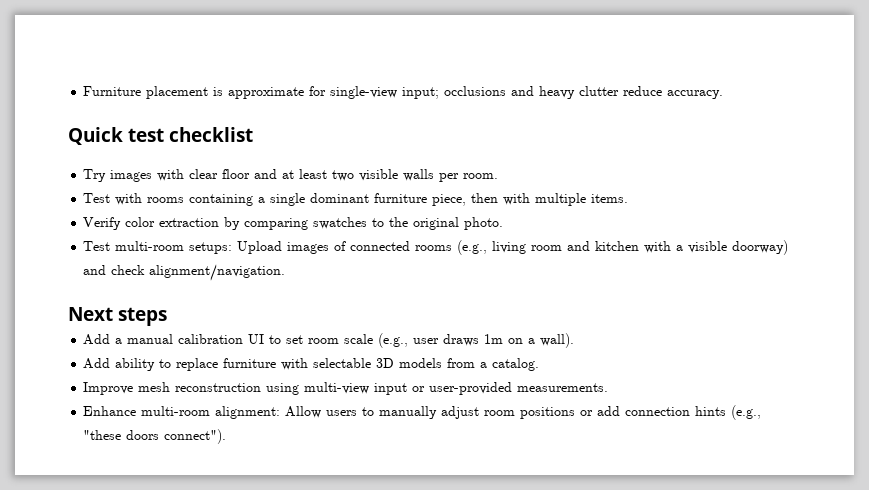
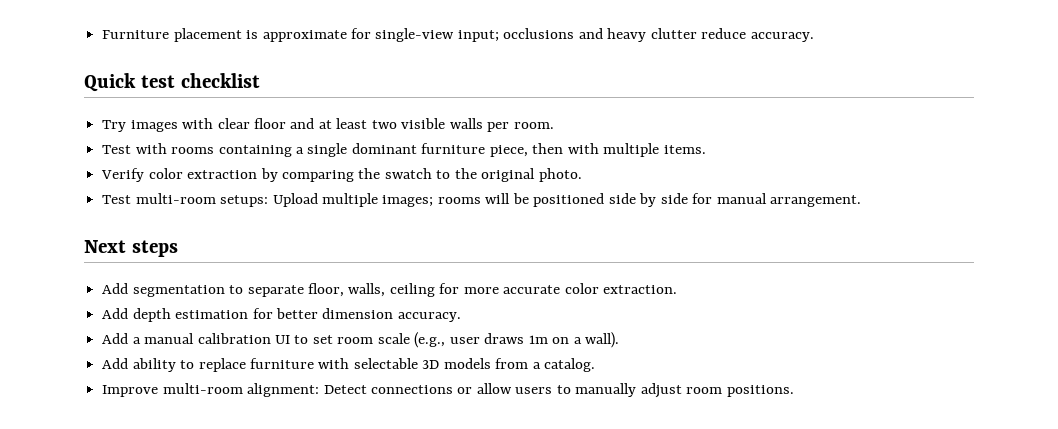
[313,217,368,229] swatches -> [358,168,432,179] the swatch
[287,240,789,255] [83,264,286,281] [68,307,167,326] images of connected rooms (e.g., living room and kitchen with a visible doorway) and check alignment/navigation. // Next steps -> [321,193,861,207] [84,240,178,257] [102,283,678,297] [102,308,461,322] multiple images; rooms will be positioned side by side for manual arrangement. // Next steps // Add segmentation to separate floor, walls, ceiling for more accurate color extraction. // Add depth estimation for better dimension accuracy.
[138,382,609,395] [83,406,322,419] mesh reconstruction using multi-view input or user-provided measurements. // Enhance multi-room alignment: Allow -> [162,383,512,397] multi-room alignment: Detect connections or allow
[520,405,762,420] [83,429,227,444] positions or add connection hints (e.g., "these doors connect"). -> [726,385,794,397] positions.

